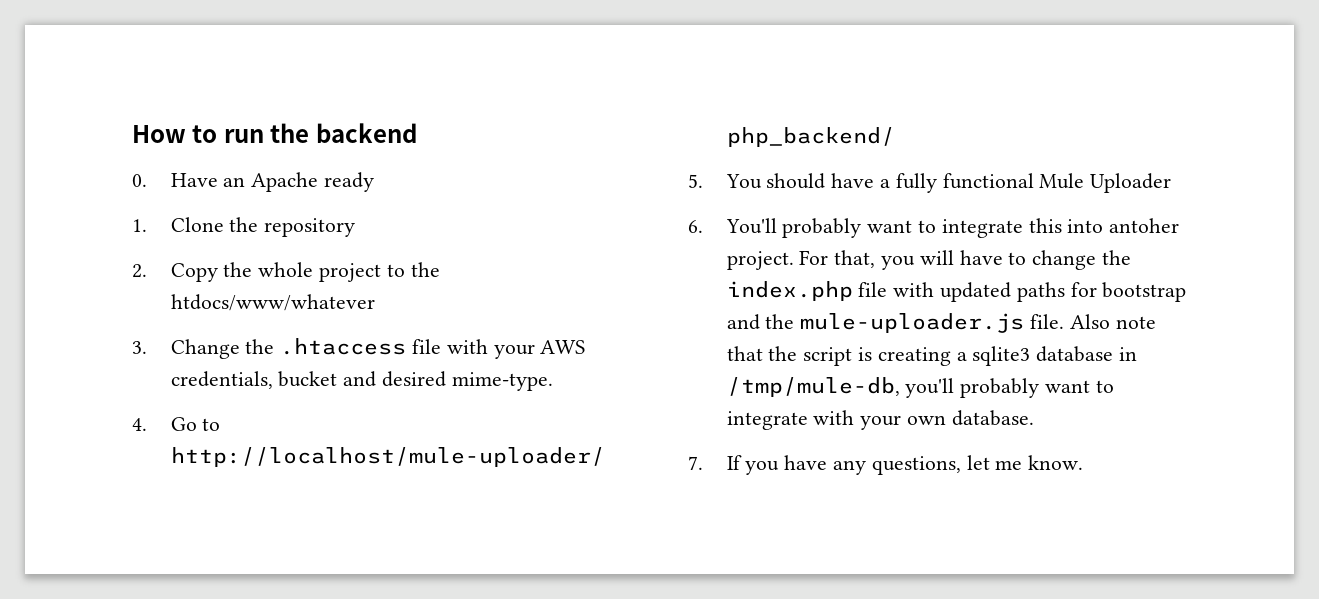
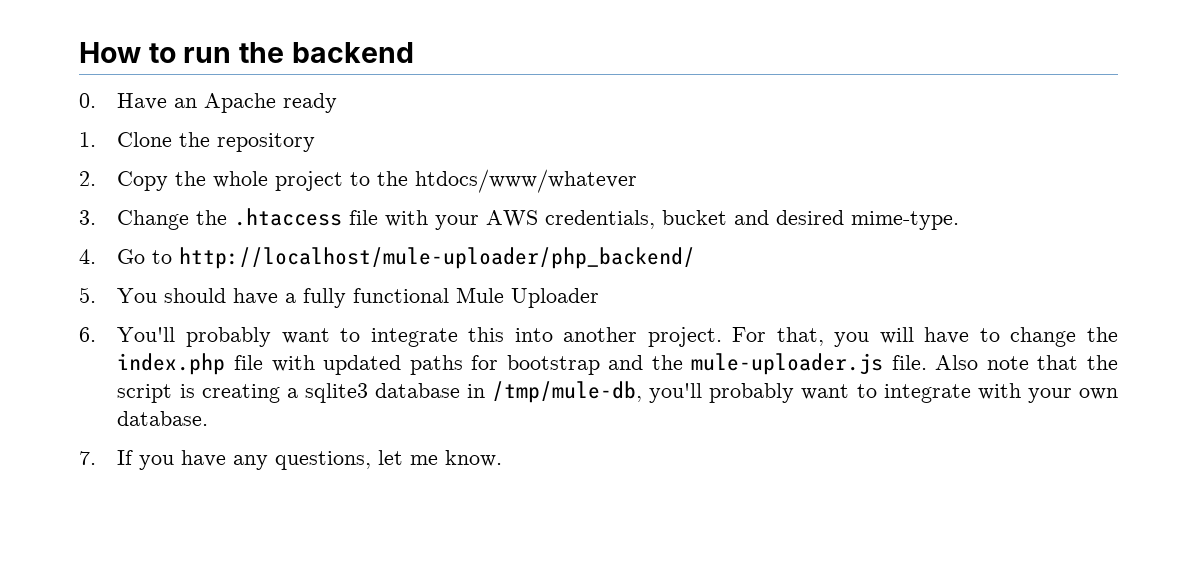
[1109,218,1180,233] antoher -> [563,327,638,342] another

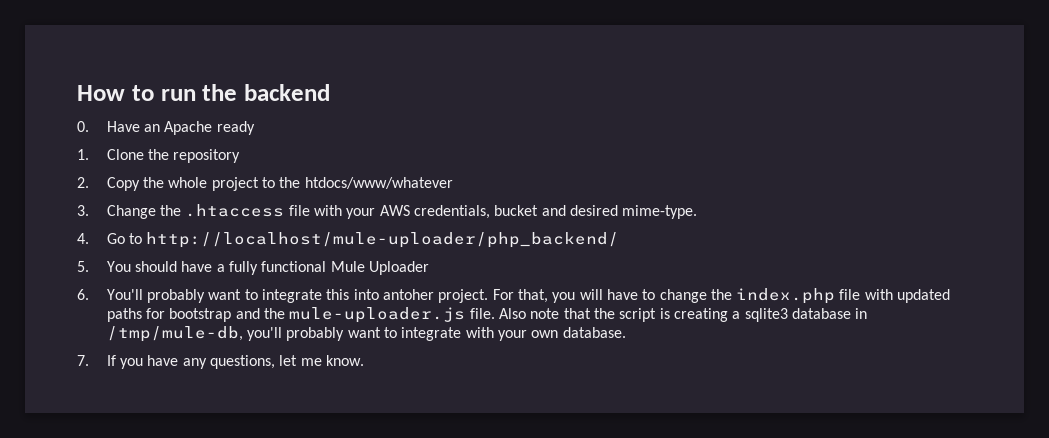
[563,327,638,342] another -> [382,289,434,300] antoher

